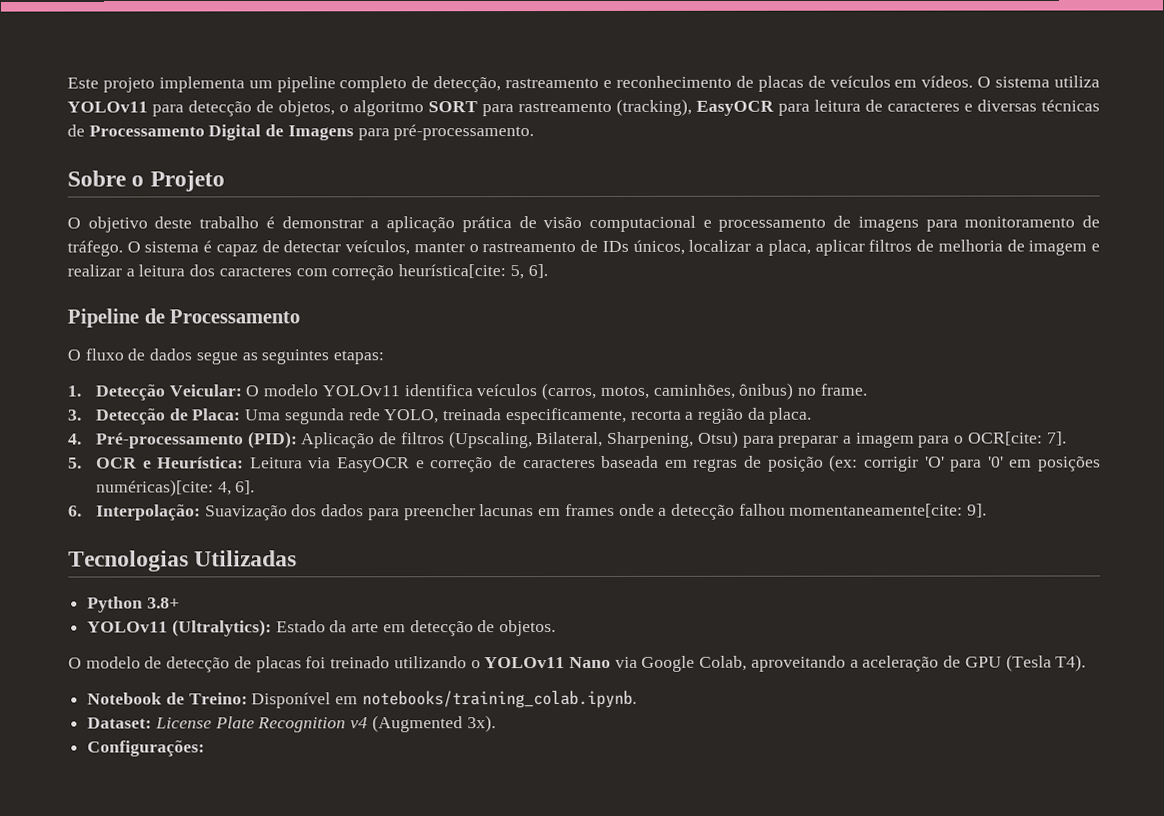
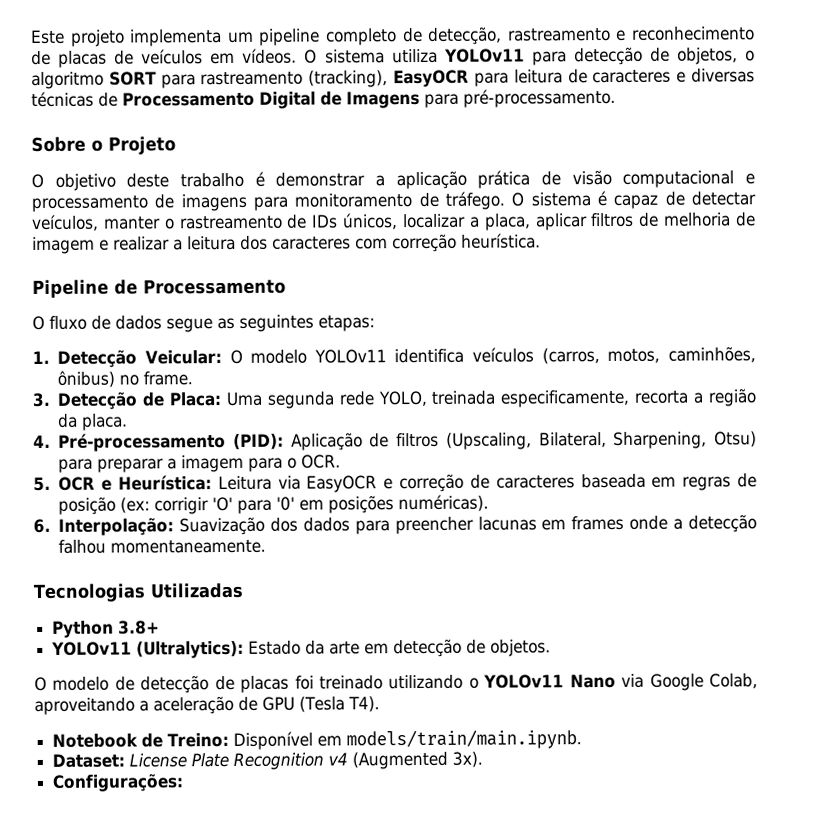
[398,264,548,280] heurística[cite: 5, 6]. -> [461,233,541,249] heurística.
[967,431,1067,446] OCR[cite: 7]. -> [301,454,342,469] OCR.
[96,479,256,497] numéricas)[cite: 4, 6]. -> [398,494,490,513] numéricas).
[789,503,988,518] momentaneamente[cite: 9]. -> [110,539,267,554] momentaneamente.
[361,689,637,709] notebooks/training_colab.ipynb. -> [346,729,583,750] models/train/main.ipynb.

